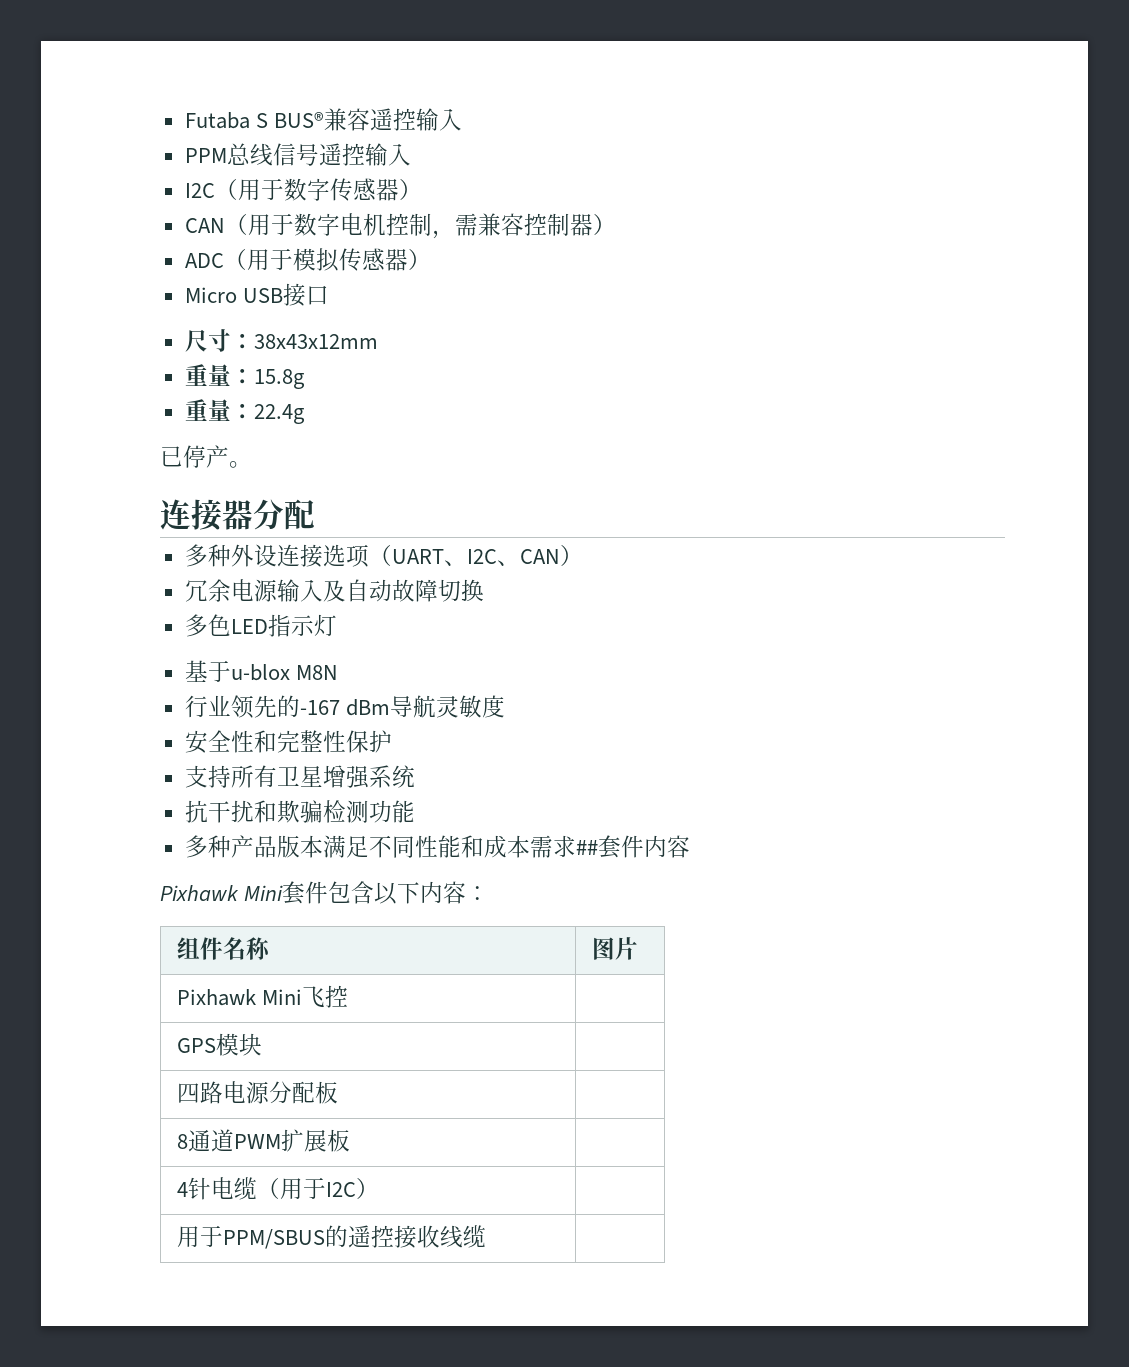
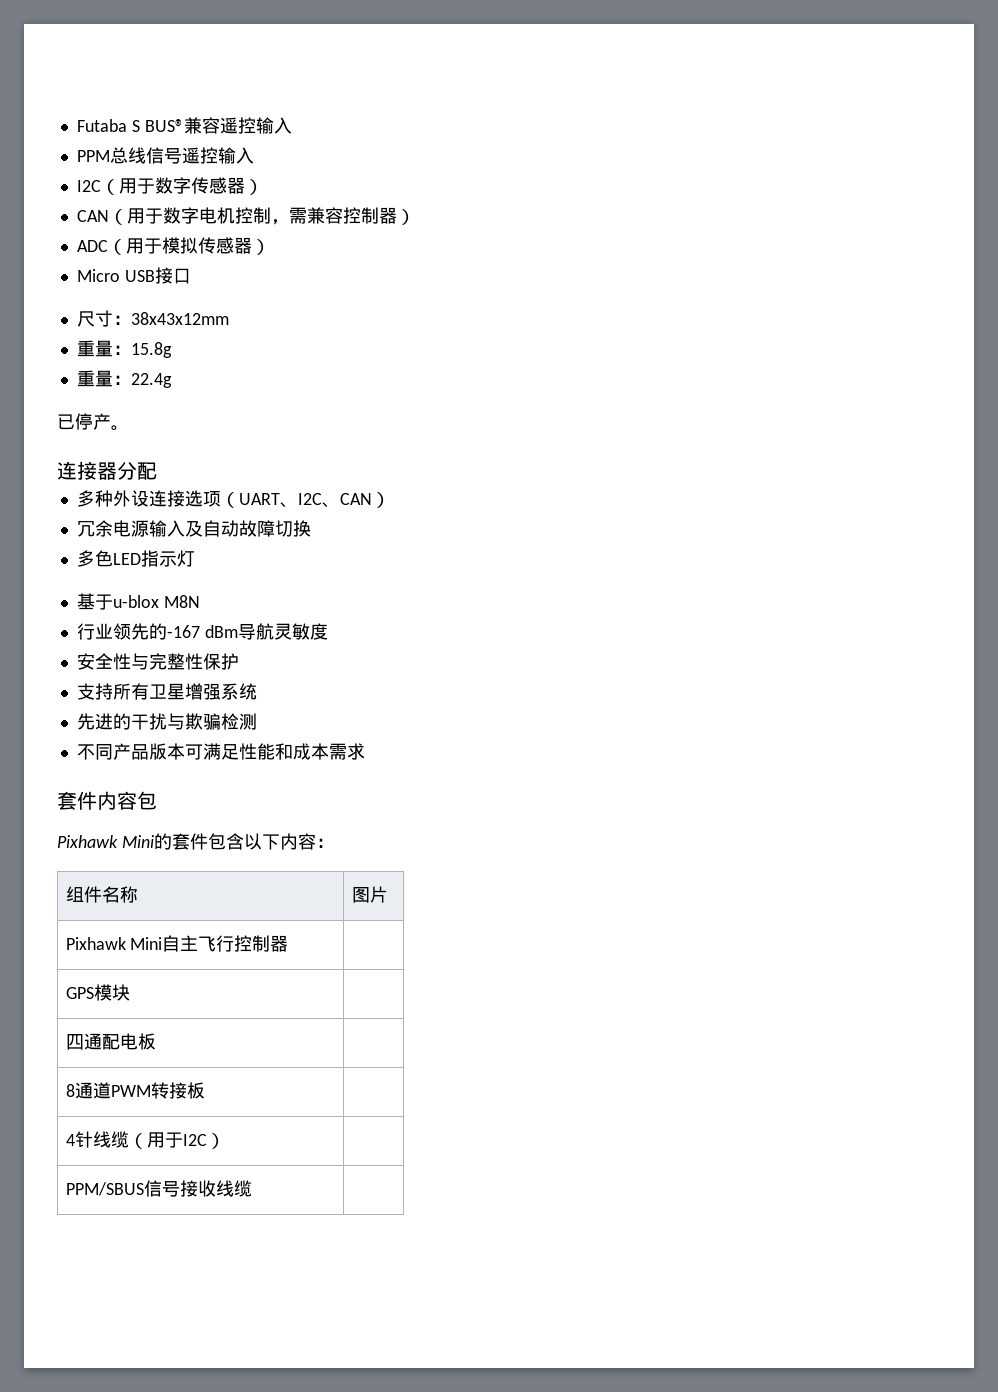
[253,730,277,753] 和 -> [130,653,149,670] 与
[184,800,277,823] 抗干扰和 -> [76,713,185,730] 先进的干扰与
[368,800,415,823] [184,835,415,858] 功能 // 多种产品版本满足不同 -> [76,743,239,760] // 不同产品版本可满足
[575,840,598,855] ## -> (365, 751) //
[160,885,284,901] // Pixhawk Mini -> [137,791,157,810] [57,833,172,850] 包 // Pixhawk Mini的
[302,985,349,1008] 飞控 -> [162,935,289,952] 自主飞行控制器
[200,1081,316,1104] 路电源分配 -> [83,1033,138,1050] 通配电
[281,1129,328,1152] 扩展 -> [150,1082,187,1099] 转接
[211,1177,235,1199] 电 -> [92,1131,111,1148] 线
[177,1225,395,1249] 用于PPM/SBUS的遥控 -> [65,1180,180,1197] PPM/SBUS信号

